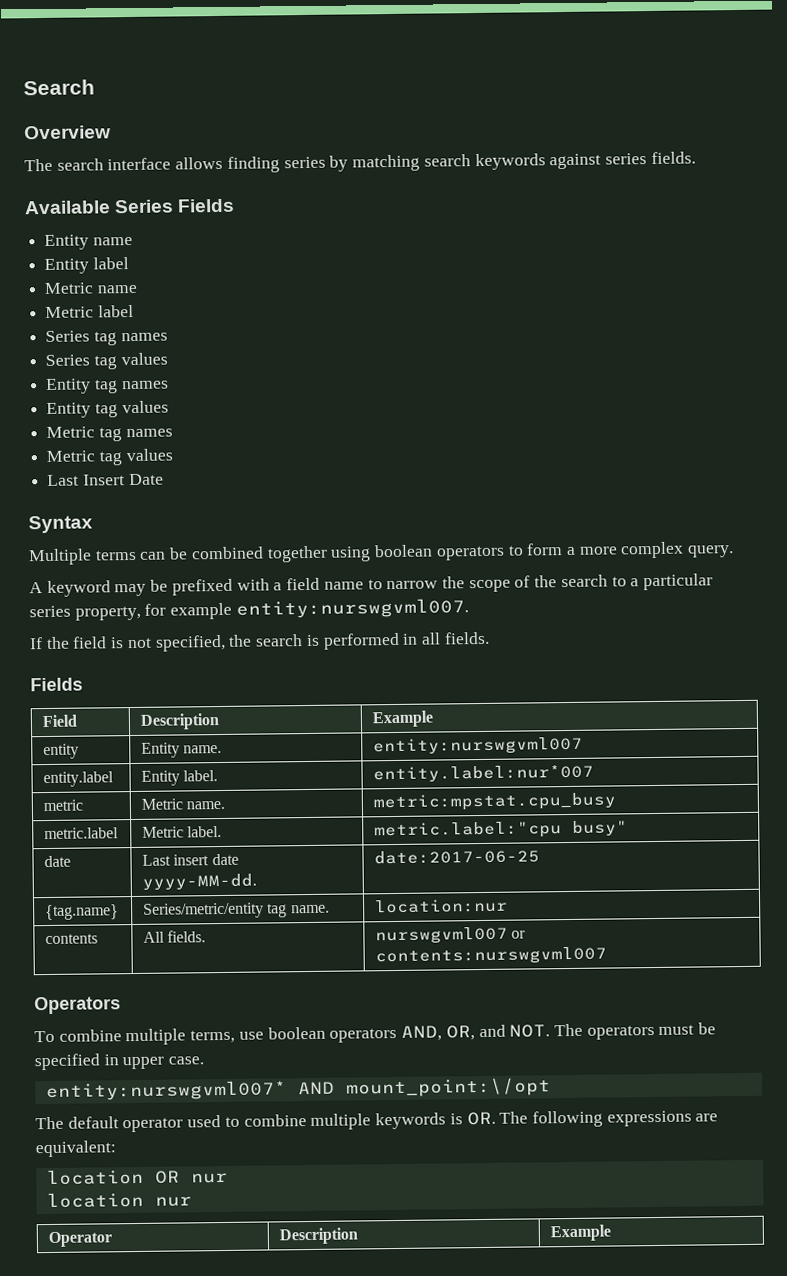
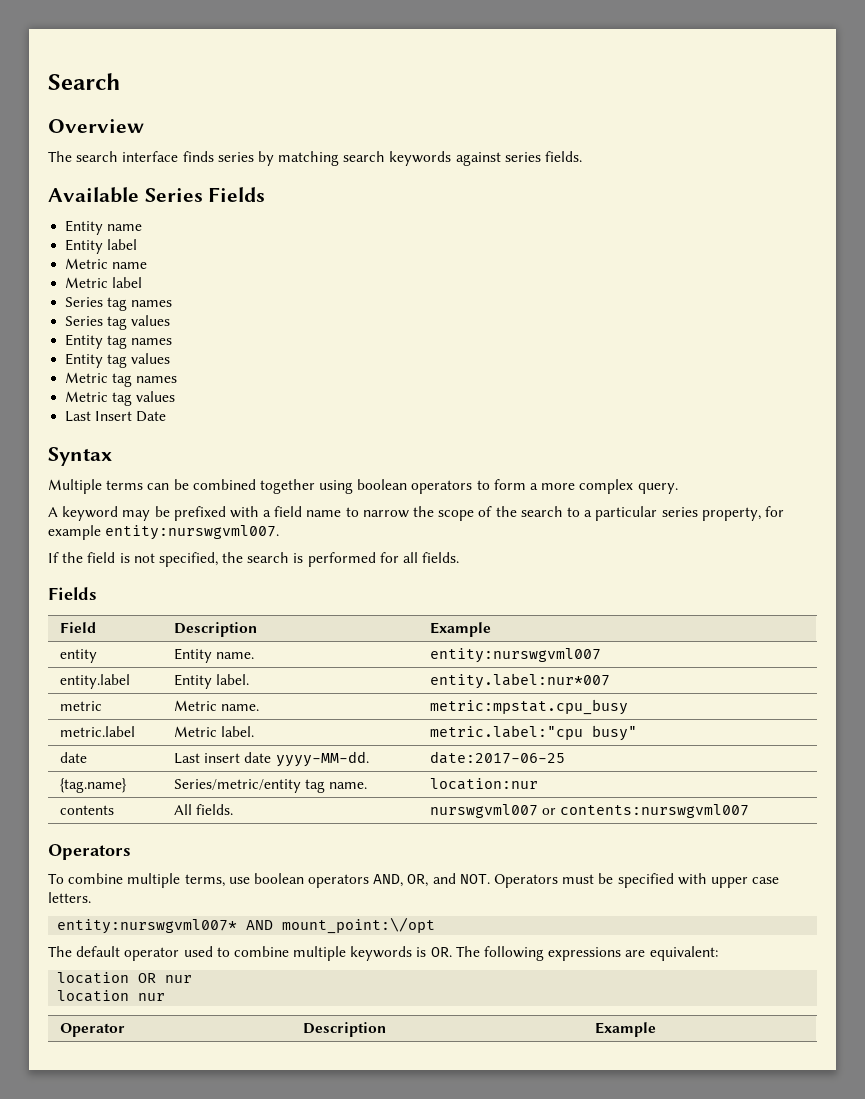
[175,156,280,173] allows finding -> [182,151,214,162] finds
[402,633,419,645] in -> [379,552,399,563] for
[553,1023,655,1040] The operators -> [494,874,559,888] Operators
[103,1054,205,1070] in upper case. -> [677,873,780,888] [48,892,91,903] with upper case letters.

